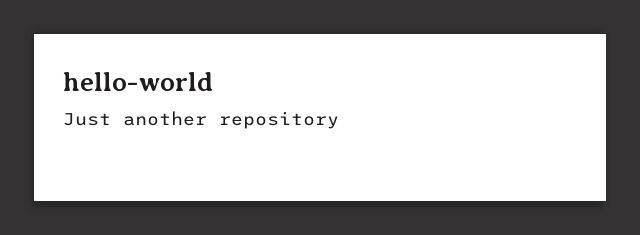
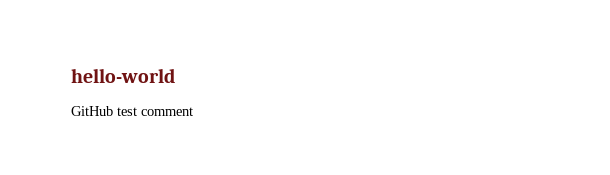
[63,111,339,129] Just another repository -> [71,106,193,116] GitHub test comment

